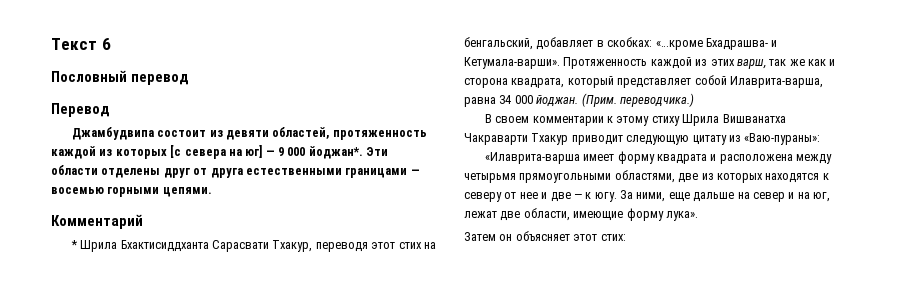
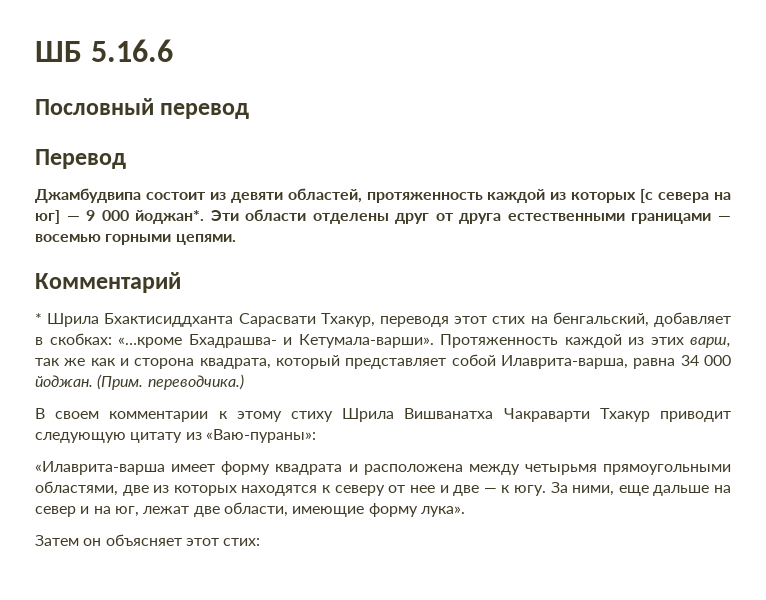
[51,38,111,50] Текст 6 -> [35,39,173,62] ШБ 5.16.6

